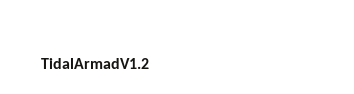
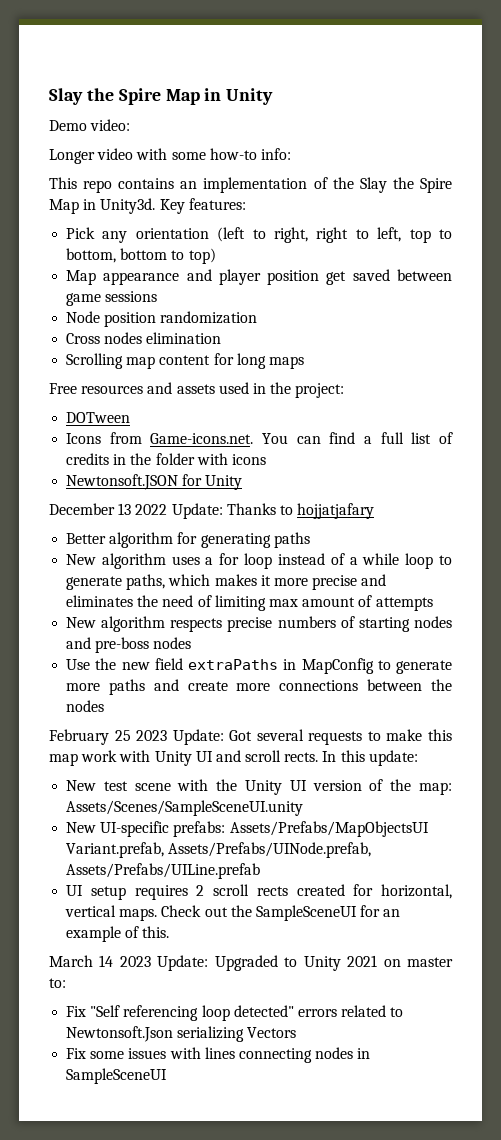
[41,58,149,69] TidalArmadV1.2 -> [49,88,274,105] [49,119,131,131] [49,148,291,164] [49,177,452,193] [49,198,246,214] [66,227,452,243] [66,248,216,264] [66,269,452,285] [66,291,158,306] [66,311,258,327] [66,332,222,344] [66,353,304,369] [49,382,345,398] [66,412,131,423] [66,432,453,444] [66,453,266,465] [66,474,243,490] [49,503,375,519] [66,532,310,548] [66,553,452,569] [66,574,387,590] [66,595,433,611] [66,616,452,632] [66,637,192,653] [66,658,452,674] [66,679,452,695] [66,700,105,712] [49,729,452,745] [49,750,418,766] [66,779,452,795] [66,800,304,816] [66,821,429,837] [66,842,372,858] [66,863,261,879] [66,884,452,900] [65,905,401,921] [66,926,170,942] [49,955,454,971] [49,978,66,988] [66,1005,404,1021] [66,1026,297,1042] [66,1047,371,1063] [66,1068,168,1084] Slay the Spire Map in Unity // Demo video: // Longer video with some how-to info: // This repo contains an implementation of the Slay the Spire Map in Unity3d. Key features: // Pick any orientation (left to right, right to left, top to bottom, bottom to top) // Map appearance and player position get saved between game sessions // Node position randomization // Cross nodes elimination // Scrolling map content for long maps // Free resources and assets used in the project: // DOTween // Icons from Game-icons.net. You can find a full list of credits in the folder with icons // Newtonsoft.JSON for Unity // December 13 2022 Update: Thanks to hojjatjafary // Better algorithm for generating paths // New algorithm uses a for loop instead of a while loop to generate paths, which makes it more precise and eliminates the need of limiting max amount of attempts // New algorithm respects precise numbers of starting nodes and pre-boss nodes // Use the new field extraPaths in MapConfig to generate more paths and create more connections between the nodes // February 25 2023 Update: Got several requests to make this map work with Unity UI and scroll rects. In this update: // New test scene with the Unity UI version of the map: Assets/Scenes/SampleSceneUI.unity // New UI-specific prefabs: Assets/Prefabs/MapObjectsUI Variant.prefab, Assets/Prefabs/UINode.prefab, Assets/Prefabs/UILine.prefab // UI setup requires 2 scroll rects created for horizontal, vertical maps. Check out the SampleSceneUI for an example of this. // March 14 2023 Update: Upgraded to Unity 2021 on master to: // Fix "Self referencing loop detected" errors related to Newtonsoft.Json serializing Vectors // Fix some issues with lines connecting nodes in SampleSceneUI

